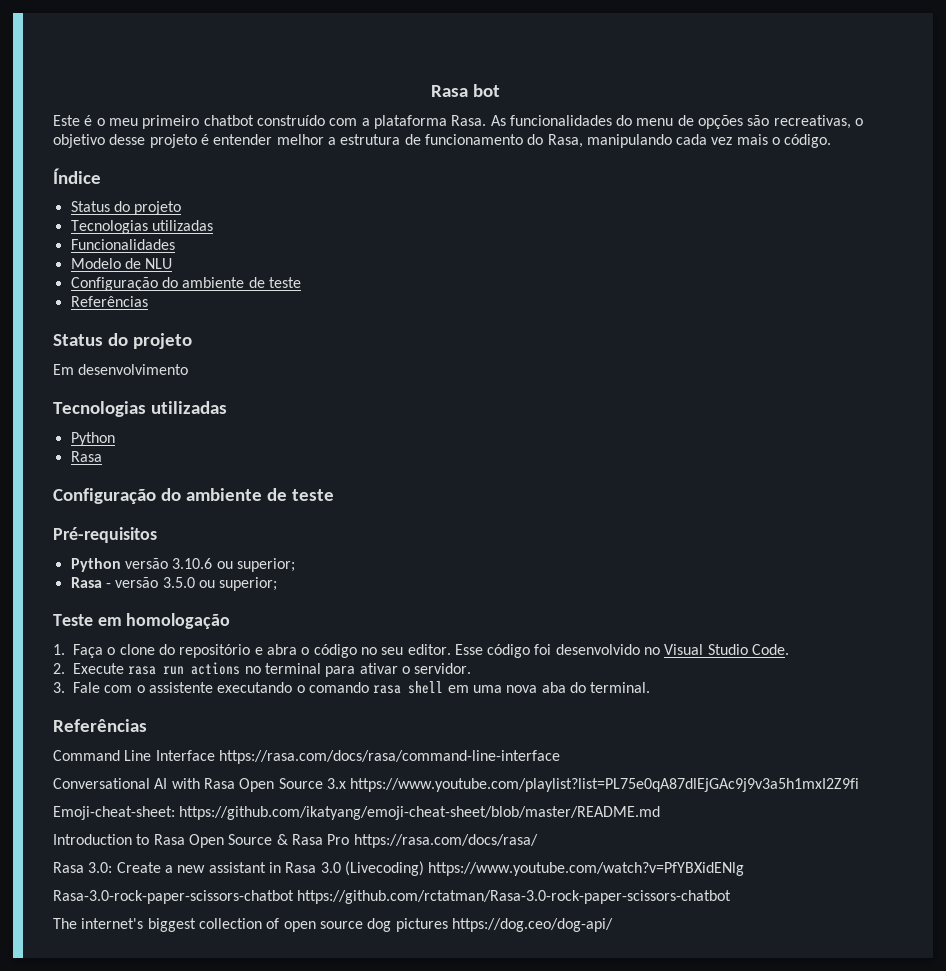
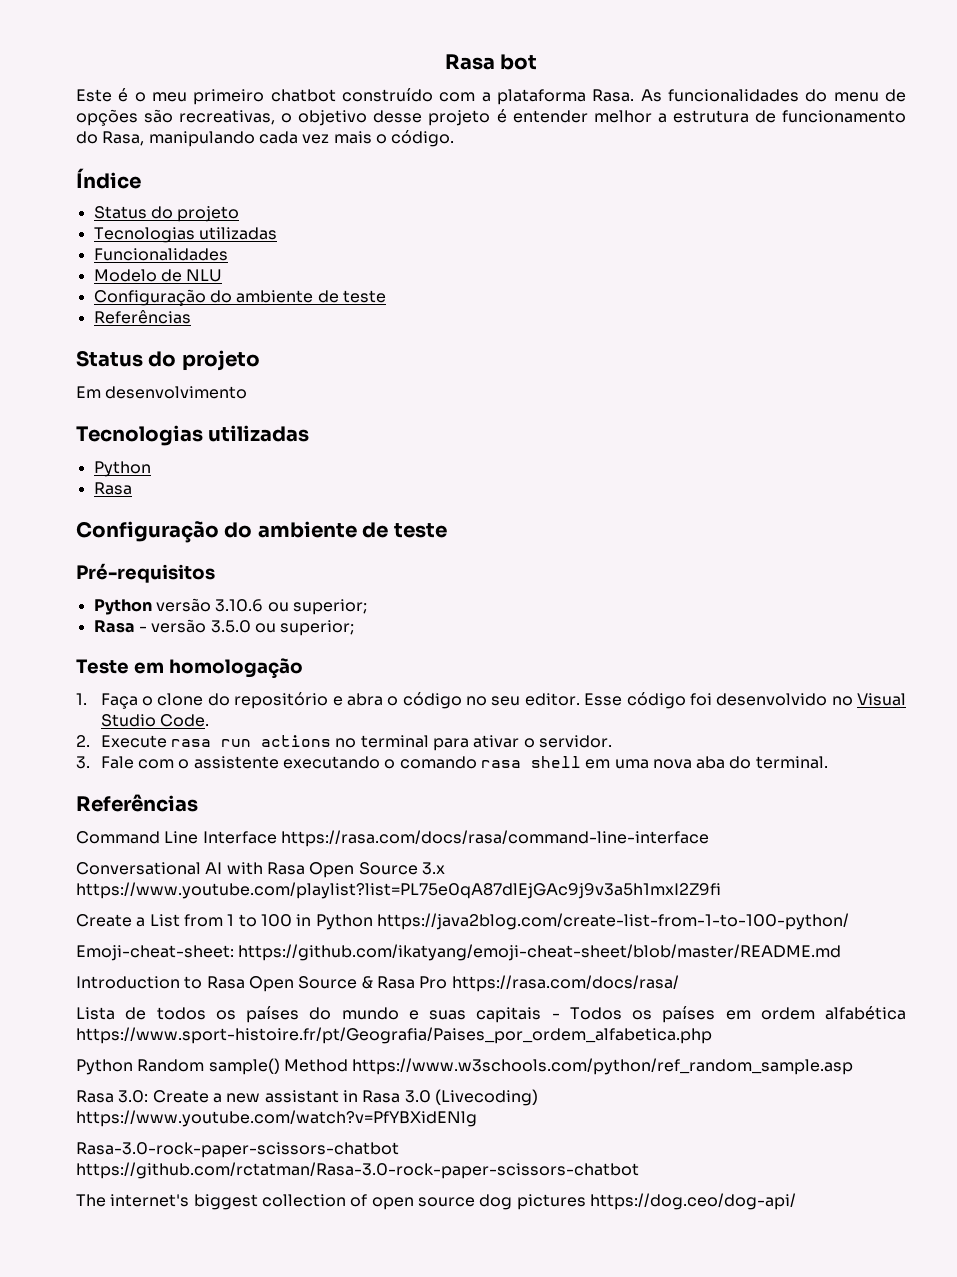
(860, 785) none -> [76,913,849,930] // Create a List from 1 to 100 in Python https://java2blog.com/create-list-from-1-to-100-python/
(538, 841) none -> [76,1006,906,1023] [76,1027,712,1044] [76,1058,854,1075] // Lista de todos os países do mundo e suas capitais - Todos os países em ordem alfabética https://www.sport-histoire.fr/pt/Geografia/Paises_por_ordem_alfabetica.php // Python Random sample() Method https://www.w3schools.com/python/ref_random_sample.asp

